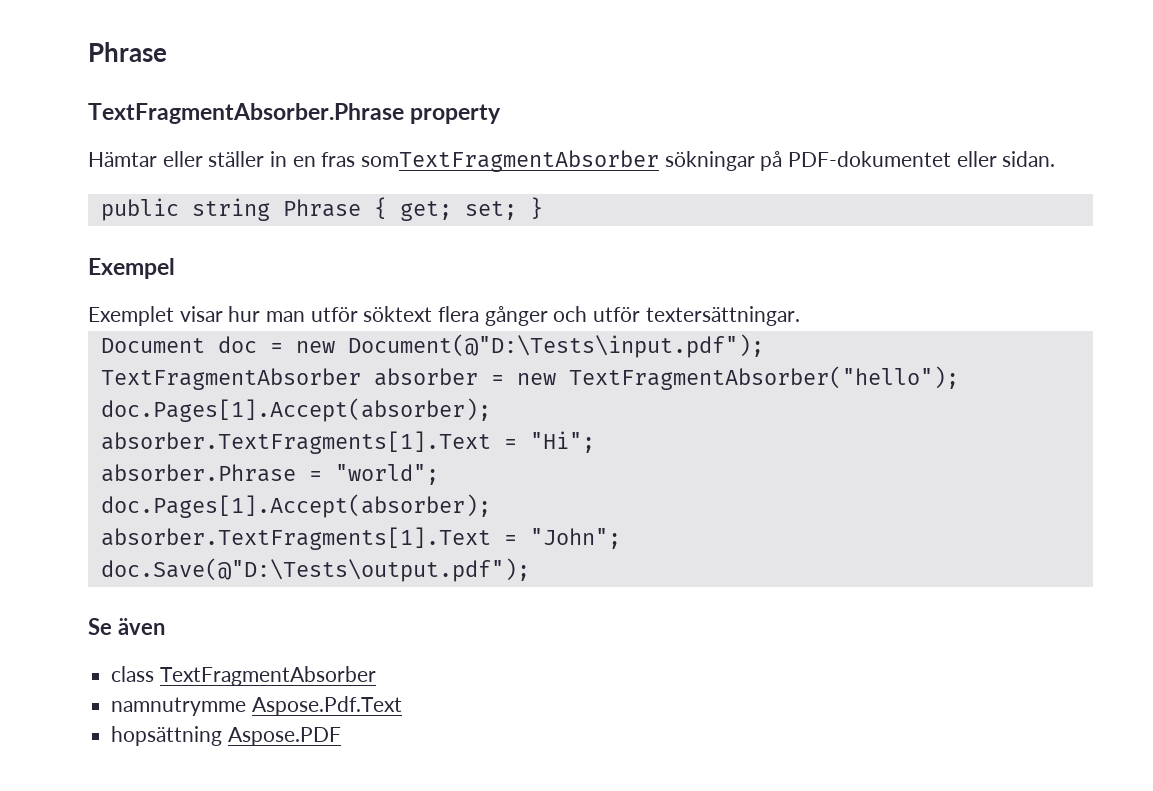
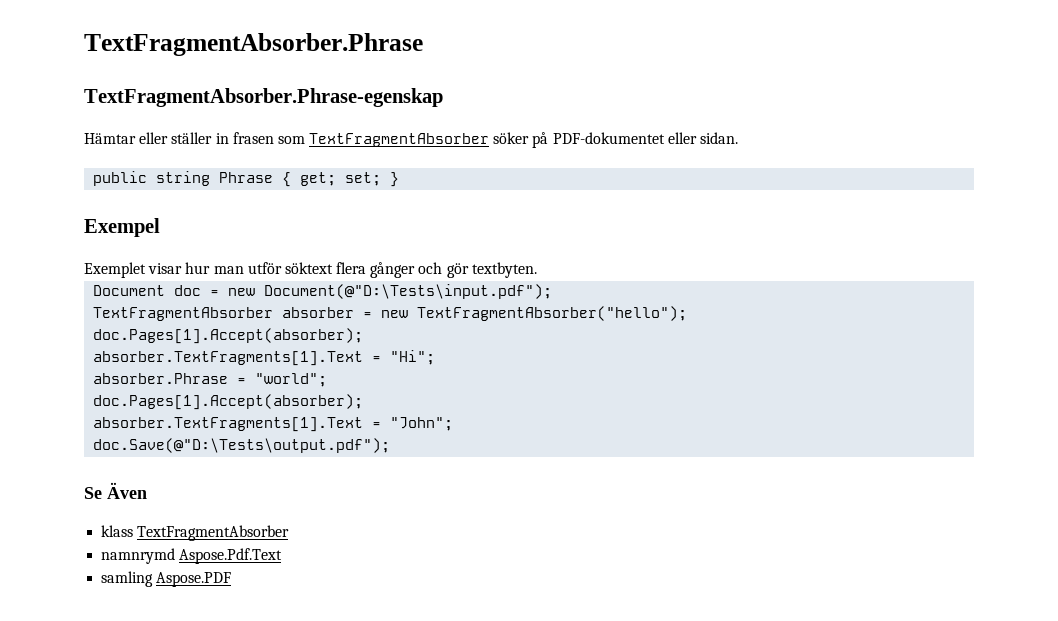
[88,42,167,62] [88,103,502,124] Phrase // TextFragmentAbsorber.Phrase property -> [84,33,423,56] [84,88,443,107] TextFragmentAbsorber.Phrase // TextFragmentAbsorber.Phrase-egenskap
[292,150,755,172] en fras somTextFragmentAbsorber sökningar -> [232,132,530,147] frasen som TextFragmentAbsorber söker
[593,306,800,326] utför textersättningar. -> [446,262,537,278] gör textbyten.
[117,618,165,635] [111,666,155,682] även // class -> [107,482,147,499] [101,525,134,537] Även // klass
[111,697,247,716] namnutrymme -> [101,548,176,564] namnrymd
[111,726,223,746] hopsättning -> [101,571,154,587] samling

